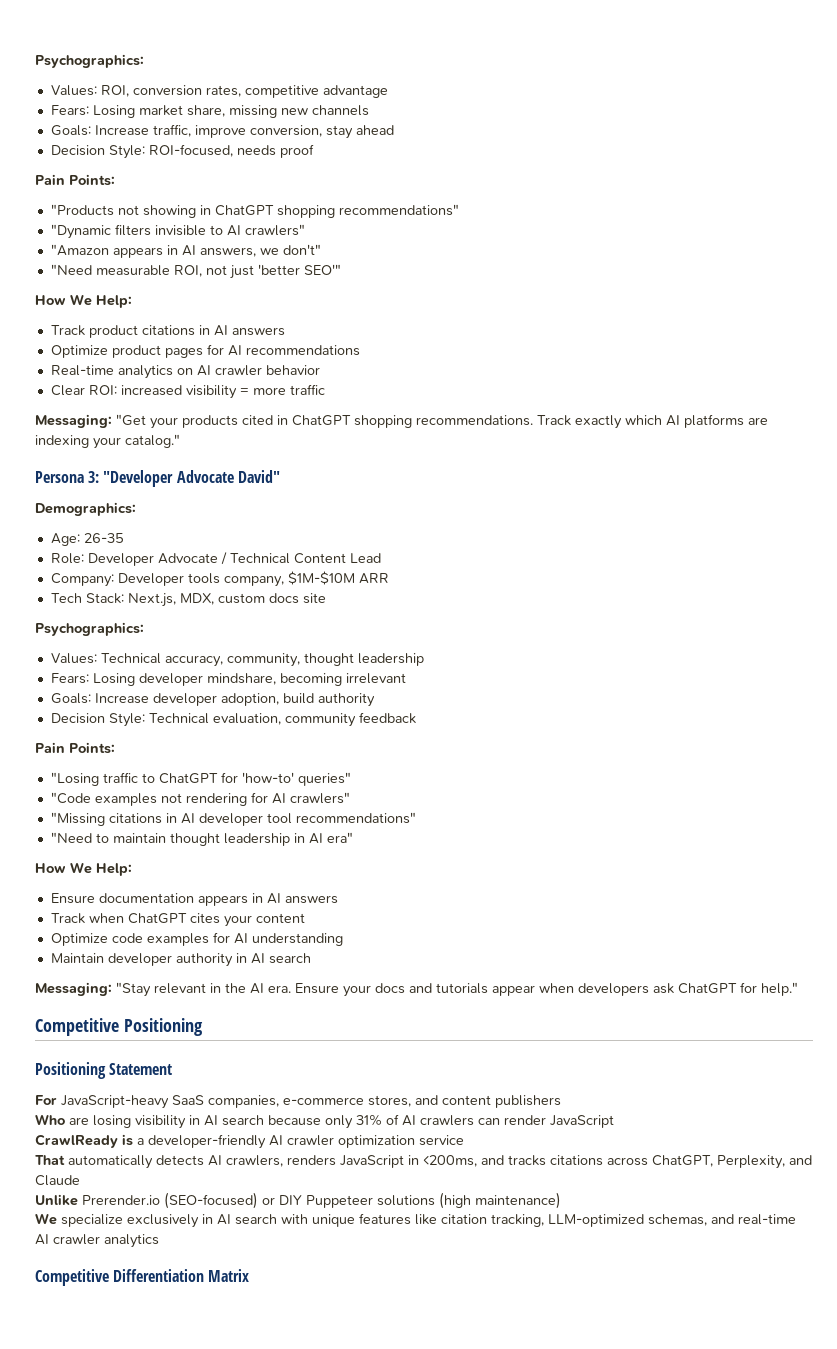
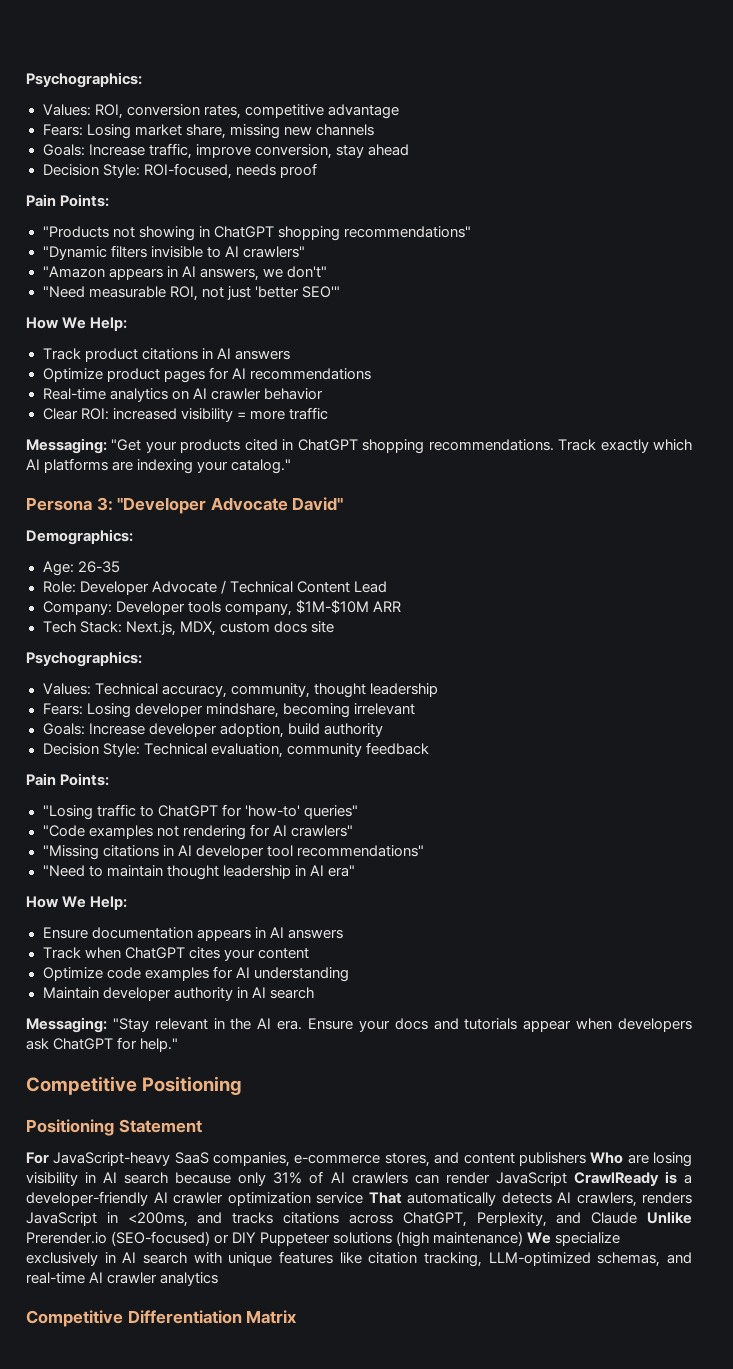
(561, 1101) // -> (586, 1159) none
(614, 1121) // -> (567, 1179) none
(464, 1140) // -> (363, 1198) none
(80, 1180) // -> (638, 1218) none
(561, 1200) // -> (524, 1238) none

